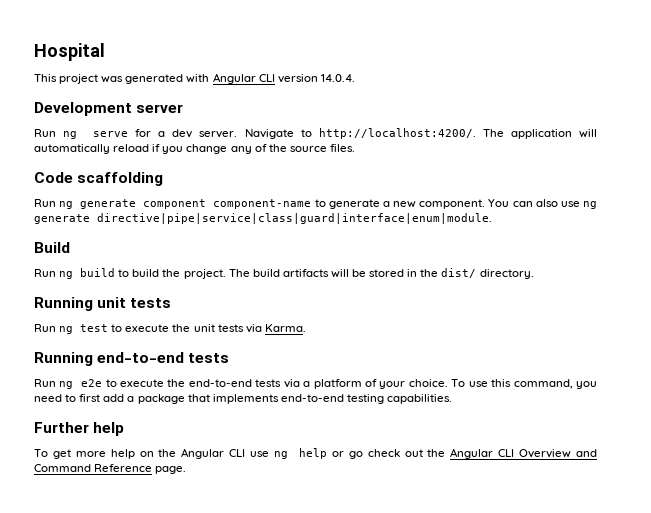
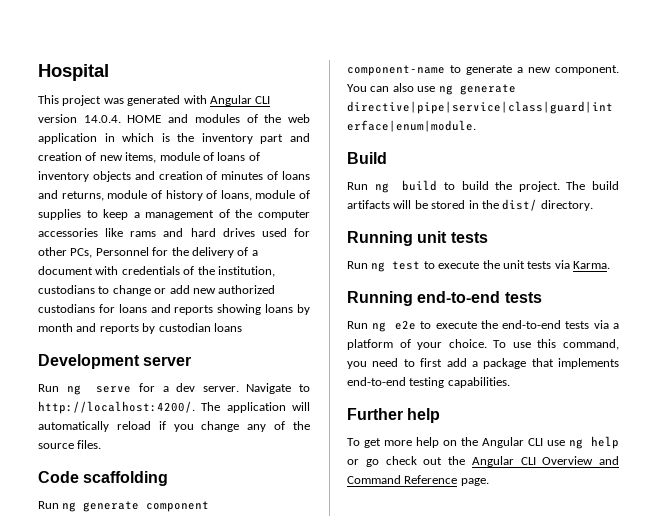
(355, 78) none -> [127,114,310,123] [38,133,311,144] [38,152,260,163] [38,171,310,182] [38,190,310,201] [38,209,310,220] [38,228,310,237] [38,247,258,258] [38,266,275,277] [38,285,276,296] [38,304,310,315] [38,323,242,334] HOME and modules of the web application in which is the inventory part and creation of new items, module of loans of inventory objects and creation of minutes of loans and returns, module of history of loans, module of supplies to keep a management of the computer accessories like rams and hard drives used for other PCs, Personnel for the delivery of a document with credentials of the institution, custodians to change or add new authorized custodians for loans and reports showing loans by month and reports by custodian loans

